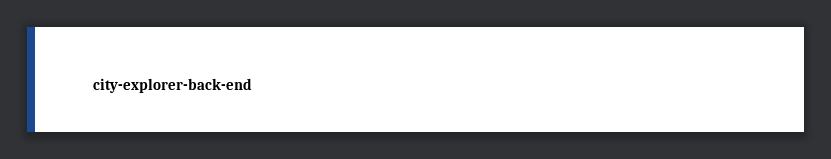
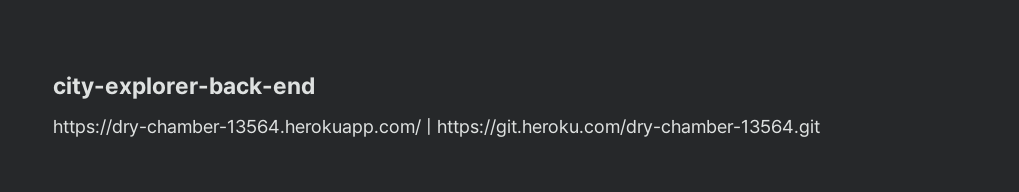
(252, 85) none -> [53,118,820,137] // https://dry-chamber-13564.herokuapp.com/ | https://git.heroku.com/dry-chamber-13564.git

